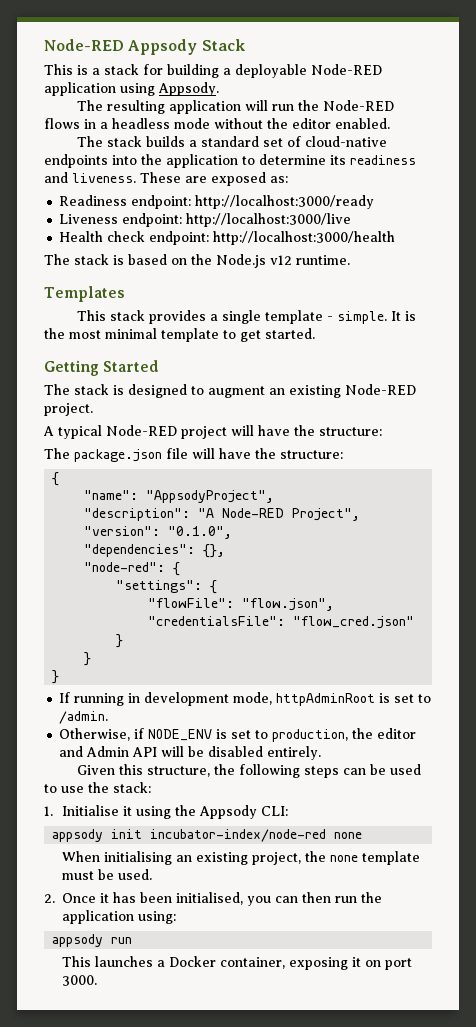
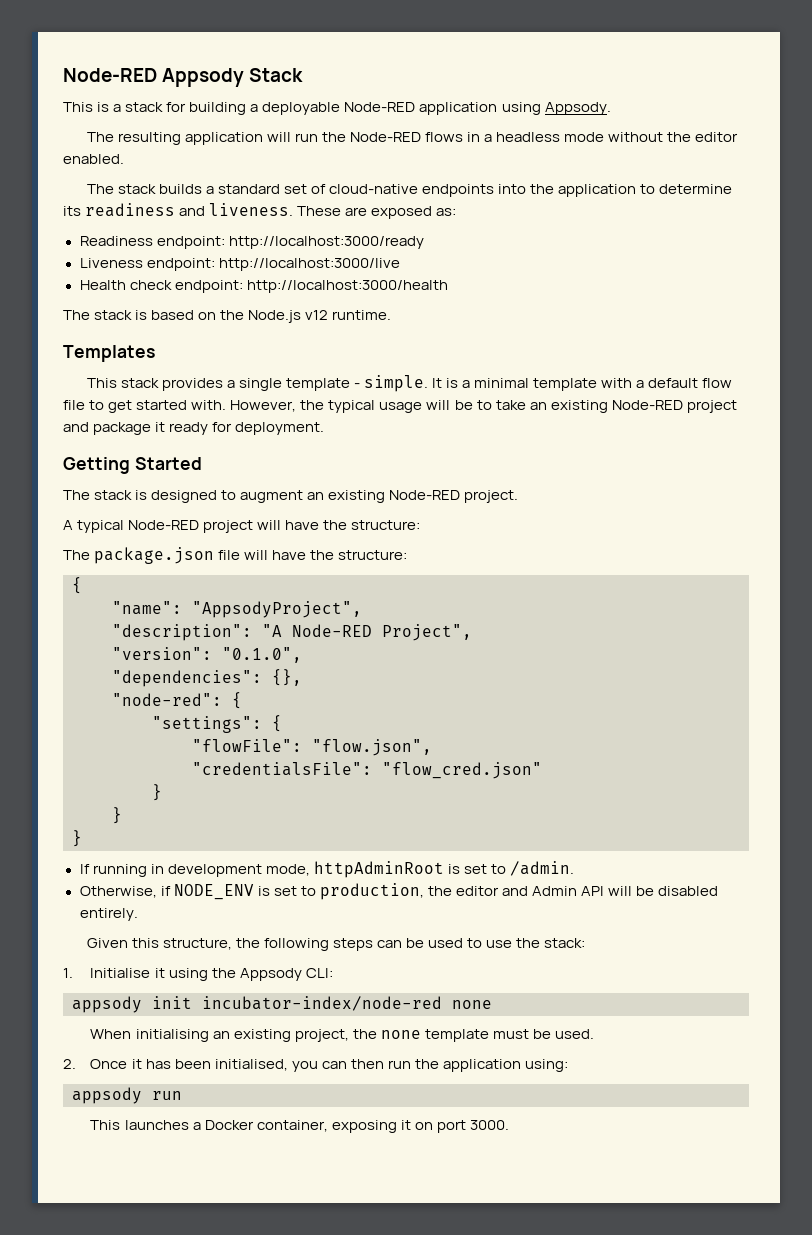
[44,328,315,342] the most minimal template to get started. -> [462,378,733,391] [63,400,737,413] [63,422,325,435] a minimal template with a default flow file to get started with. However, the typical usage will be to take an existing Node-RED project and package it ready for deployment.

